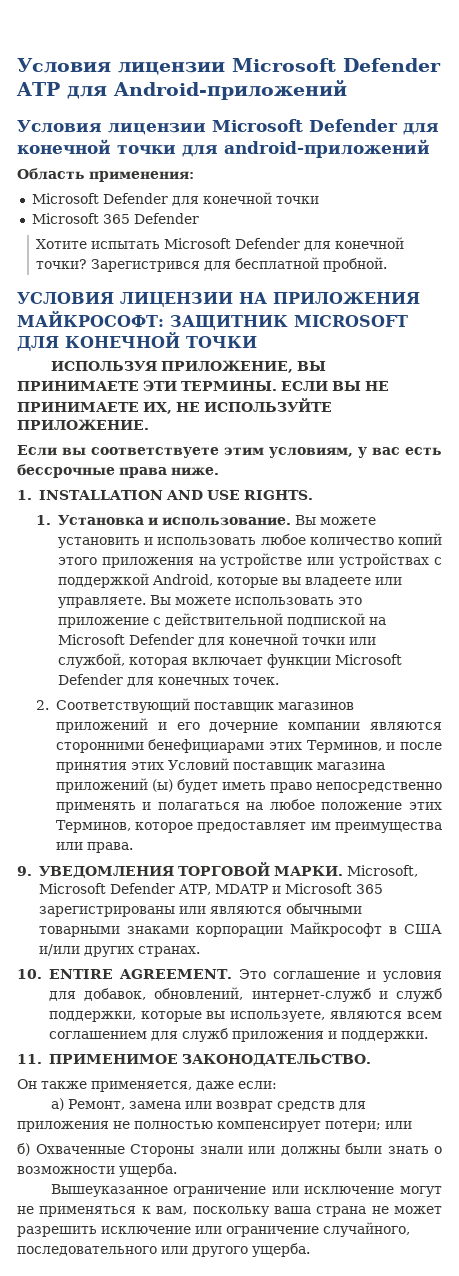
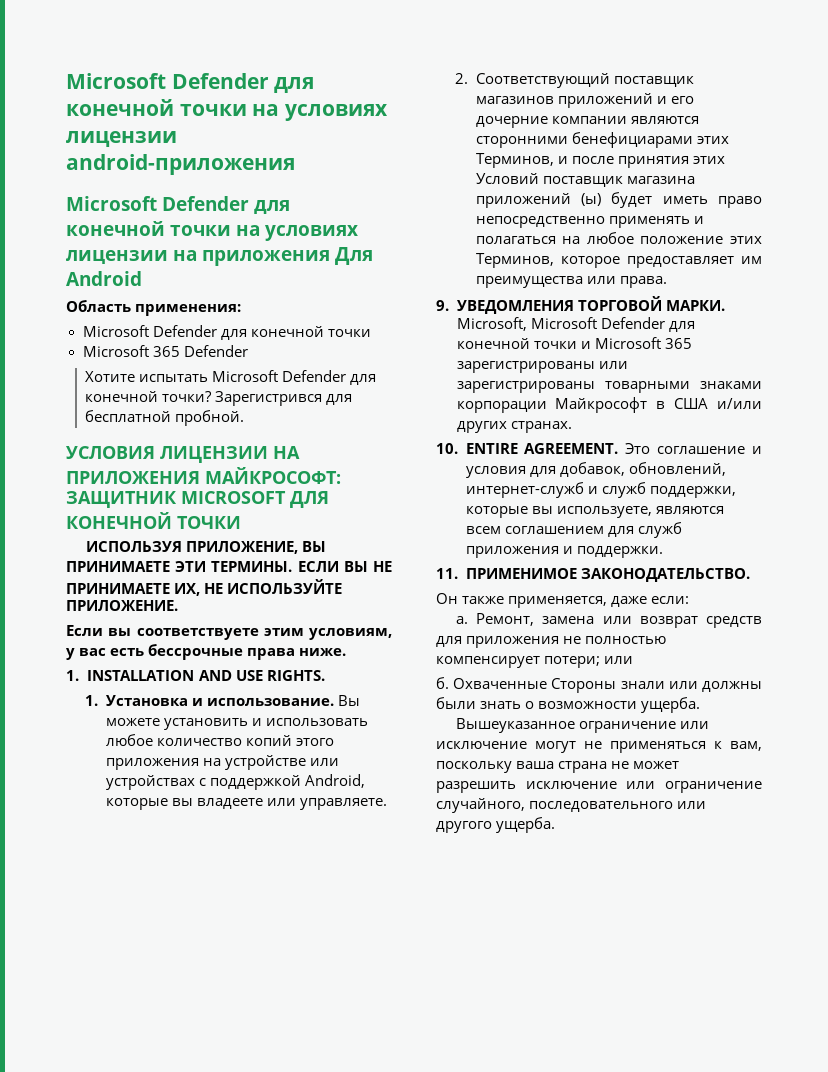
[17,58,441,75] [16,80,347,100] [17,119,439,135] [17,139,430,158] Условия лицензии Microsoft Defender ATP для Android-приложений // Условия лицензии Microsoft Defender для конечной точки для android-приложений -> [66,73,315,93] [66,99,388,121] [66,131,177,147] [66,154,295,175] [66,196,291,214] [66,221,359,241] [66,247,374,266] [66,271,142,286] Microsoft Defender для конечной точки на условиях лицензии android-приложения // Microsoft Defender для конечной точки на условиях лицензии на приложения Для Android
[149,595,362,605] [57,613,386,628] [57,633,376,647] [57,653,402,668] [57,674,279,687] Вы можете использовать это приложение с действительной подпиской на Microsoft Defender для конечной точки или службой, которая включает функции Microsoft Defender для конечных точек. -> (387, 804) none
[177,884,268,895] ATP, MDATP -> [668,321,695,332] [456,338,577,349] для конечной точки
[209,903,362,914] являются обычными -> [456,381,595,393] зарегистрированы
[50,1098,64,1111] а) -> [456,616,469,624] а.
[17,1143,30,1156] б) -> [436,677,449,689] б.

